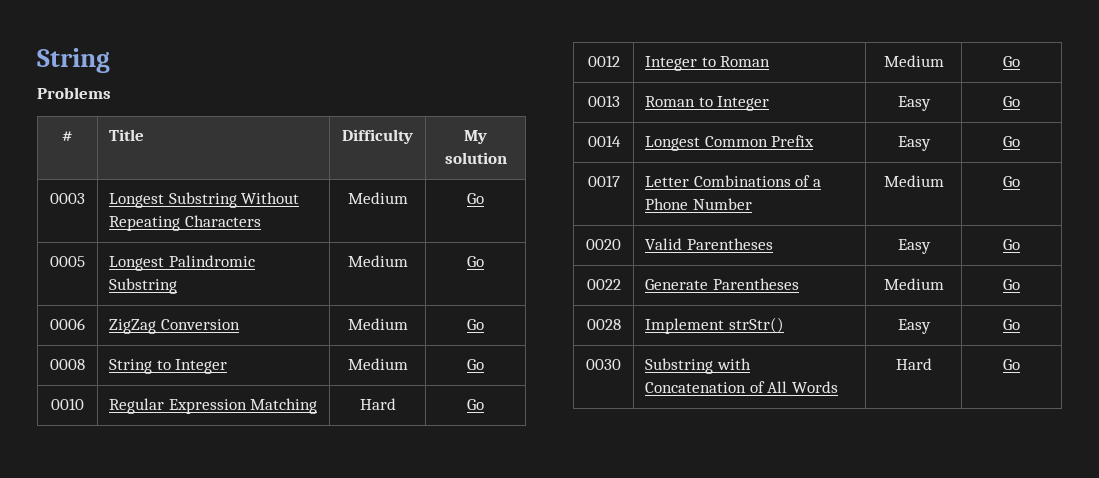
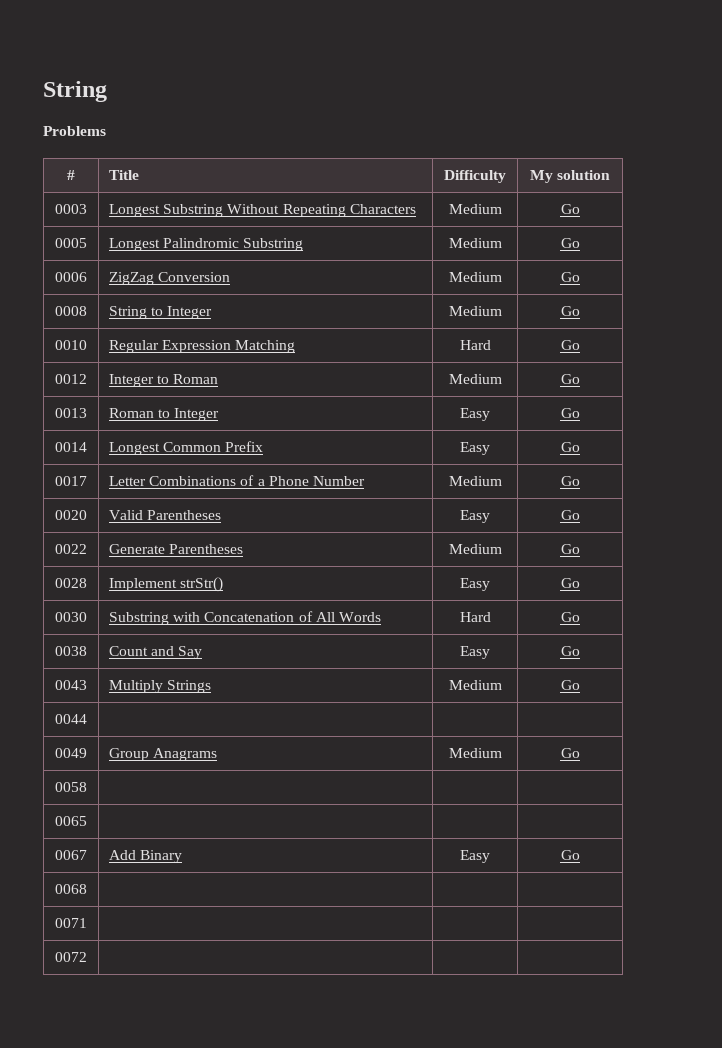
(1020, 364) none -> [55,646,87,656] [109,646,203,659] [460,646,490,659] [560,646,580,656] [55,680,87,690] [109,680,212,693] [448,680,502,690] [560,680,580,690] [55,714,87,724] [55,748,87,758] [109,748,218,761] [448,748,502,758] [560,748,580,758] [55,782,87,792] [55,816,87,826] [55,850,87,860] [109,850,183,863] [460,850,490,863] [560,850,580,860] [55,884,87,894] [55,918,87,928] [55,952,87,962] // 0038 | Count and Say | Easy | Go // 0043 | Multiply Strings | Medium | Go // 0044 | | | // 0049 | Group Anagrams | Medium | Go // 0058 | | | // 0065 | | | // 0067 | Add Binary | Easy | Go // 0068 | | | // 0071 | | | // 0072 | | |

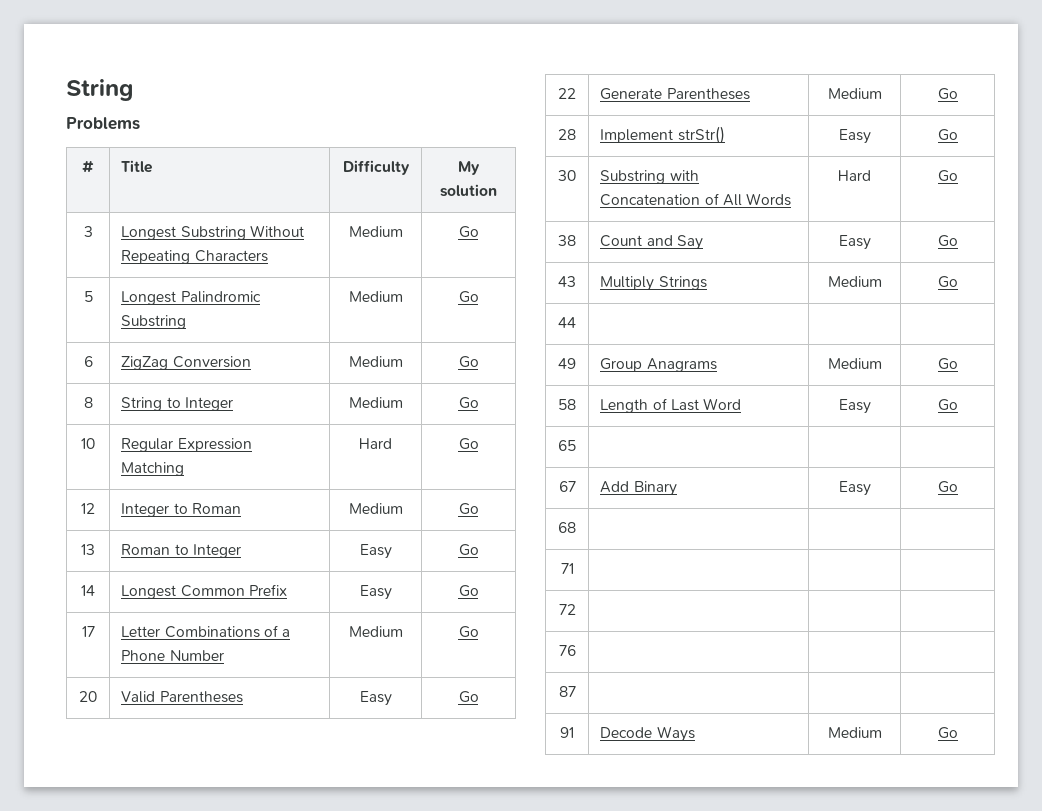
[55,204,87,214] 0003 -> [83,226,93,237] 3
[55,238,87,248] 0005 -> [83,291,93,302] 5
[55,272,87,282] 0006 -> [83,356,93,367] 6
[55,306,87,316] 0008 -> [83,397,93,408] 8
[55,340,87,350] 0010 -> [81,438,95,449] 10
[55,374,87,384] 0012 -> [81,503,95,514] 12
[55,408,87,418] 0013 -> [81,544,95,555] 13
[55,442,87,452] 0014 -> [81,585,95,596] 14
[55,476,87,486] 0017 -> [81,626,95,637] 17
[55,510,87,520] 0020 -> [79,691,97,702] 20
[55,544,87,554] 0022 -> [558,88,576,99] 22
[55,578,87,588] 0028 -> [558,129,576,140] 28
[55,612,87,622] 0030 -> [558,170,576,181] 30
[55,646,87,656] 0038 -> [558,235,576,246] 38
[55,680,87,690] 0043 -> [558,276,576,287] 43
[55,714,87,724] [55,748,87,758] 0044 | | | // 0049 -> [558,317,576,328] [558,358,576,369] 44 | | | // 49
[55,782,87,792] [55,816,87,826] [55,850,87,860] [109,850,183,863] [460,850,490,863] [560,850,580,860] [55,884,87,894] [55,918,87,928] [55,952,87,962] 0058 | | | // 0065 | | | // 0067 | Add Binary | Easy | Go // 0068 | | | // 0071 | | | // 0072 | | | -> [558,399,576,410] [600,398,742,413] [838,399,871,414] [937,399,958,411] [558,440,576,451] [558,481,576,492] [600,481,677,496] [838,481,871,496] [937,481,958,493] [558,522,576,533] [560,563,574,574] [558,604,576,615] [558,645,576,656] [558,686,576,697] [560,727,574,738] [600,726,695,742] [827,727,882,738] [937,727,958,739] 58 | Length of Last Word | Easy | Go // 65 | | | // 67 | Add Binary | Easy | Go // 68 | | | // 71 | | | // 72 | | | // 76 | | | // 87 | | | // 91 | Decode Ways | Medium | Go

